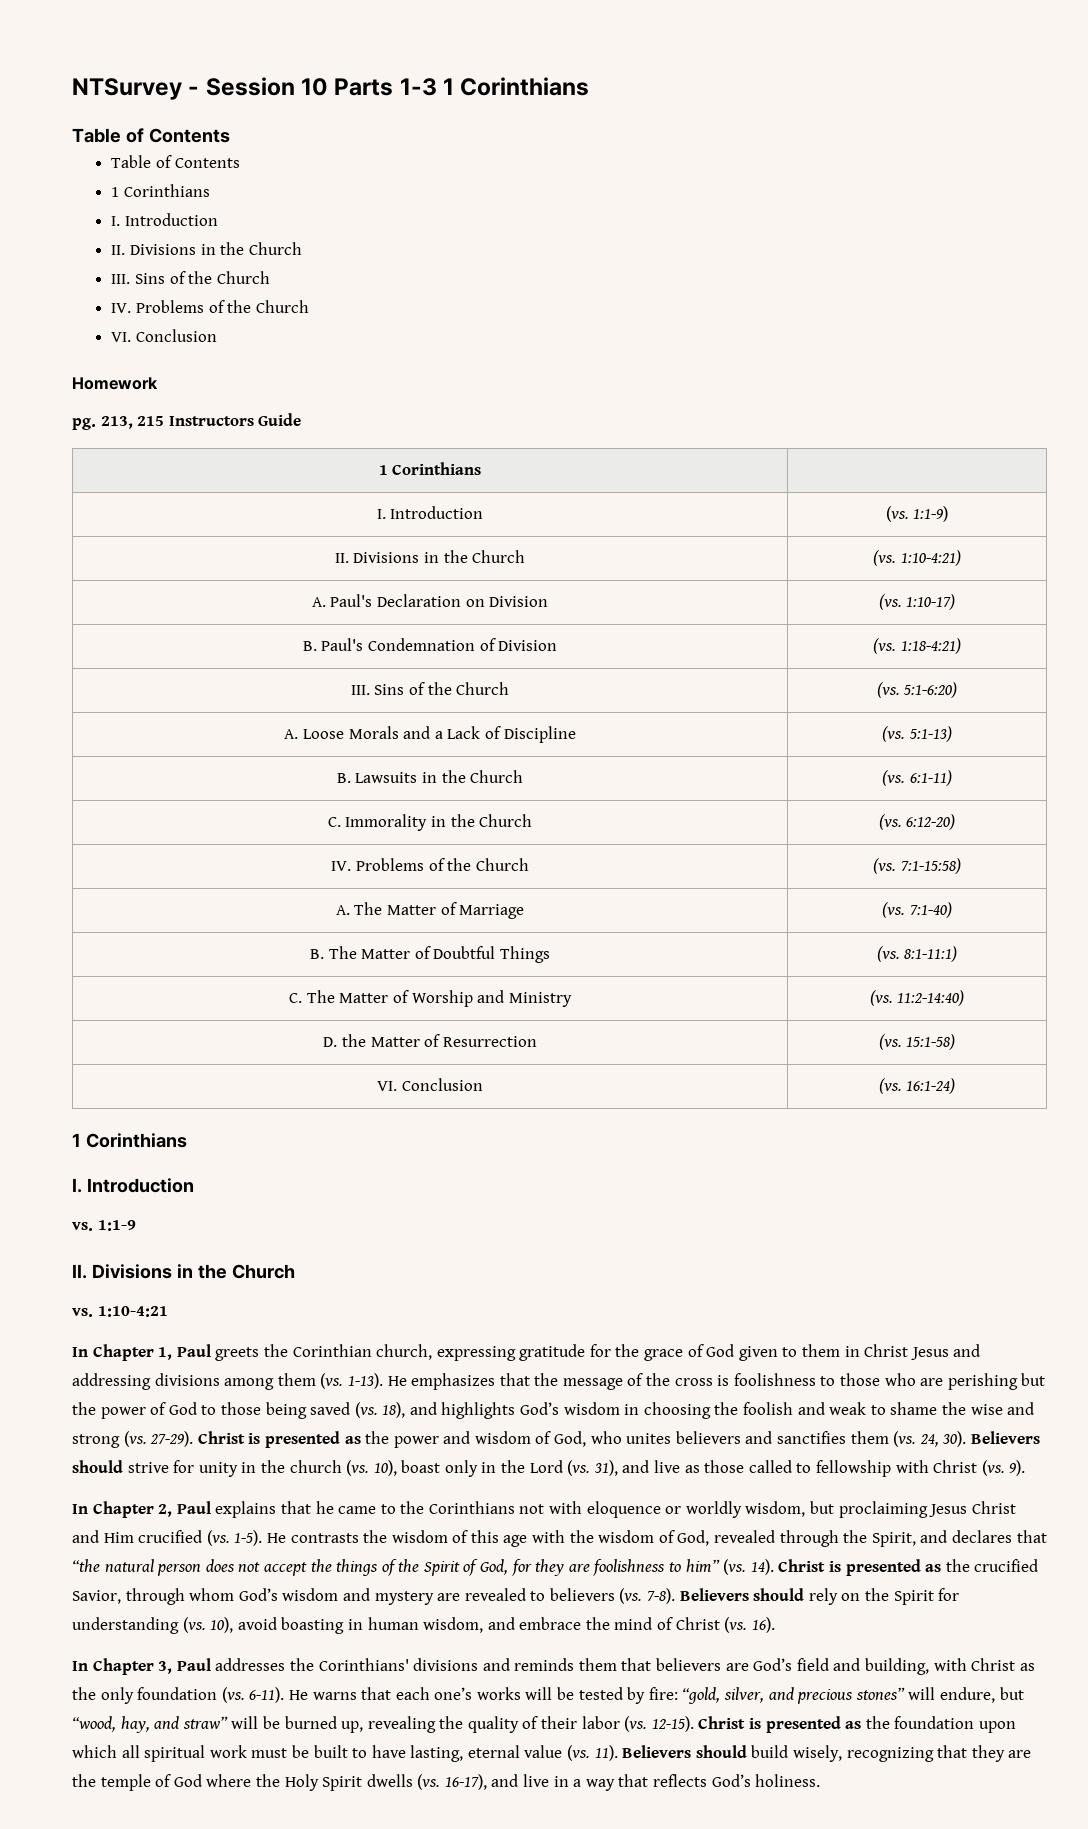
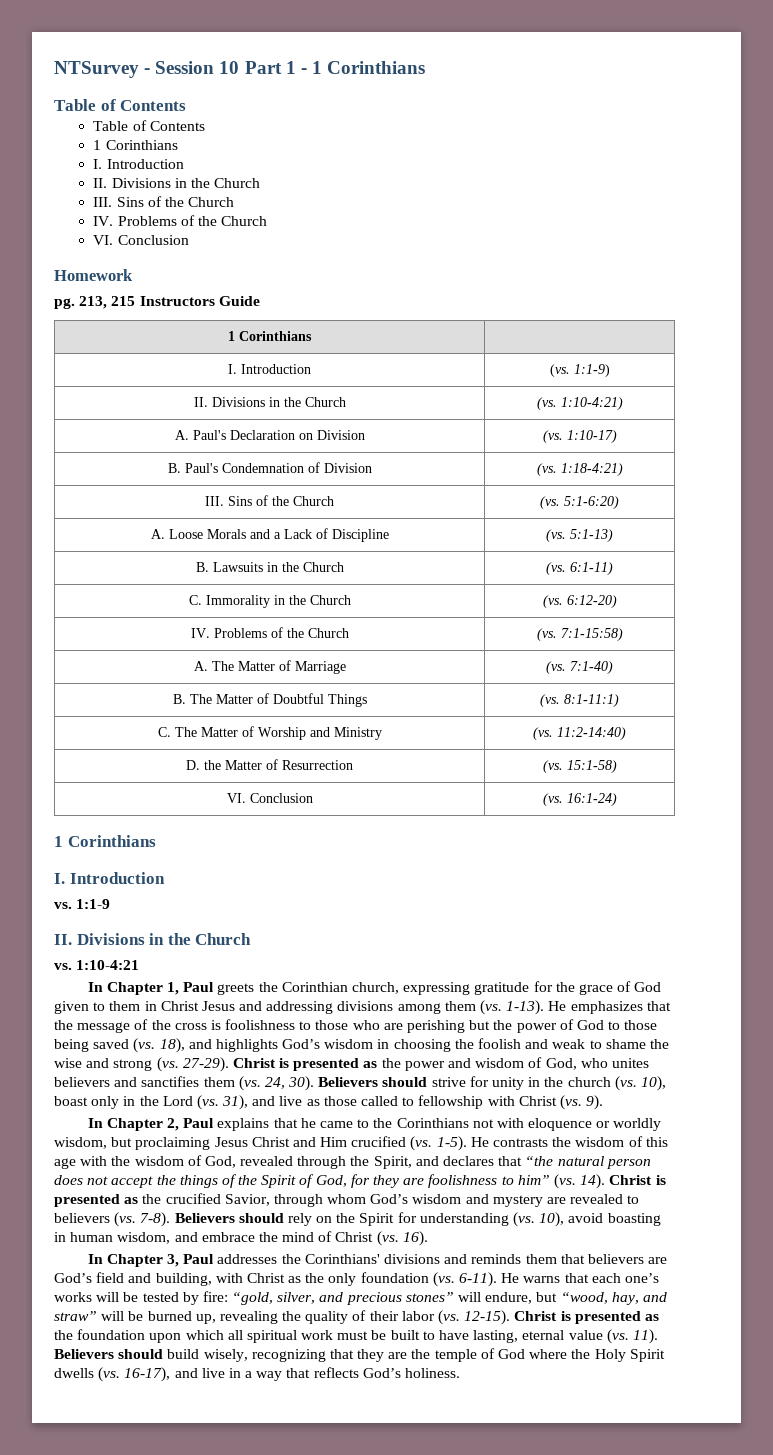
[334,78,437,96] Parts 1-3 -> [244,61,307,74] Part 1 -

